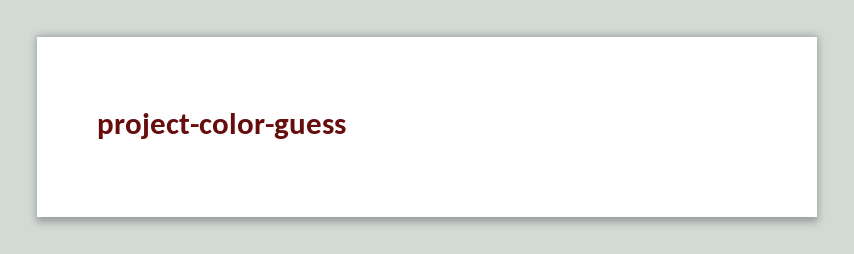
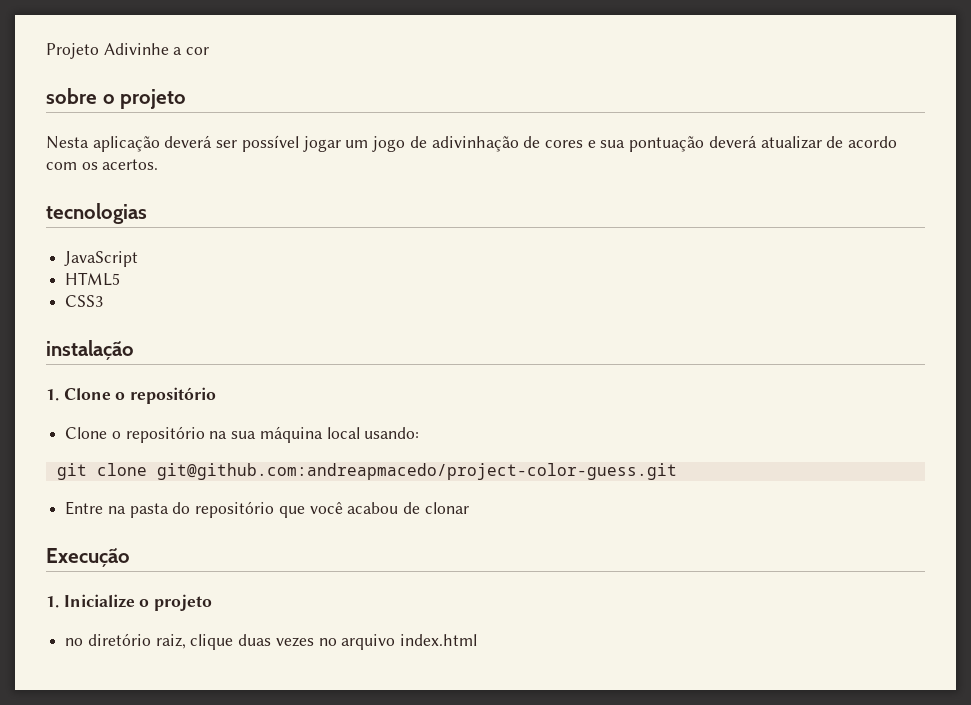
[97,113,346,139] project-color-guess -> [46,43,210,59] [46,88,187,109] [46,135,898,152] [46,159,159,170] [46,203,147,224] [64,251,139,267] [65,272,121,286] [65,295,104,307] [46,340,134,360] [46,387,217,404] [65,426,420,443] [56,463,677,480] [65,501,469,518] [46,548,130,567] [46,594,213,611] [65,633,478,650] Projeto Adivinhe a cor // sobre o projeto // Nesta aplicação deverá ser possível jogar um jogo de adivinhação de cores e sua pontuação deverá atualizar de acordo com os acertos. // tecnologias // JavaScript // HTML5 // CSS3 // instalação // 1. Clone o repositório // Clone o repositório na sua máquina local usando: // git clone git@github.com:andreapmacedo/project-color-guess.git // Entre na pasta do repositório que você acabou de clonar // Execução // 1. Inicialize o projeto // no diretório raiz, clique duas vezes no arquivo index.html

